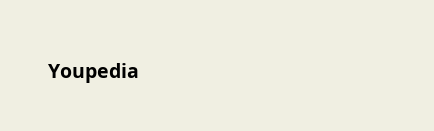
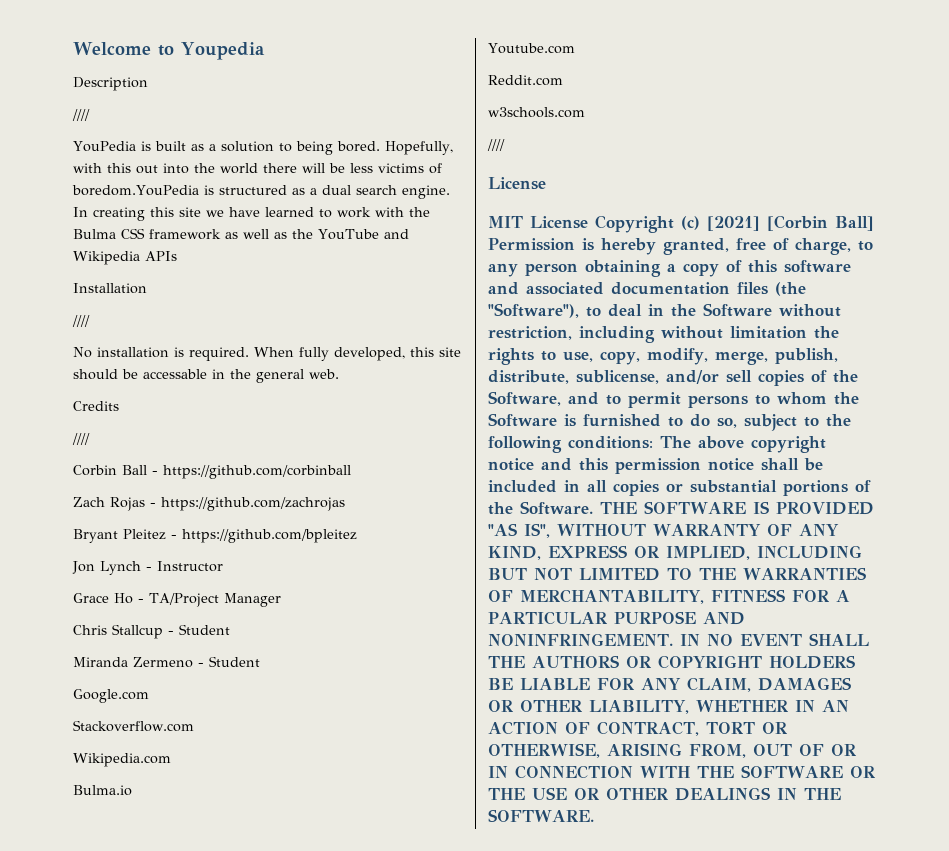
(48, 73) none -> [73,42,174,56] Welcome to
(139, 73) none -> [73,77,148,91] [72,109,90,121] [73,141,453,155] [73,163,442,174] [72,185,450,199] [73,207,430,221] [73,228,409,240] [73,251,177,265] [73,283,147,294] [72,315,90,327] [73,347,461,361] [73,369,339,383] [73,401,119,411] [72,433,90,445] [73,465,351,479] [73,497,345,511] [73,529,357,543] [72,561,223,575] [73,593,281,607] [73,624,230,639] [73,656,260,668] [73,689,149,703] [73,720,194,732] [73,753,171,767] [73,785,132,796] [488,43,575,54] [488,75,563,86] [488,107,585,118] [487,139,505,151] [488,177,546,190] [488,215,874,233] [488,238,873,255] [488,260,851,277] [488,282,806,296] [488,303,841,318] [488,326,839,343] [488,348,838,365] [488,370,858,386] [488,391,859,408] [488,413,851,431] [488,436,826,453] [488,458,823,474] [488,480,871,496] [488,501,874,515] [488,523,839,538] [488,545,862,560] [488,567,866,581] [488,589,850,604] [488,611,745,625] [488,633,869,646] [488,655,855,669] [488,677,851,692] [488,700,849,714] [488,721,788,736] [488,743,857,758] [488,765,876,779] [488,787,841,801] [488,809,594,822] // Description // //// // YouPedia is built as a solution to being bored. Hopefully, with this out into the world there will be less victims of boredom.YouPedia is structured as a dual search engine. In creating this site we have learned to work with the Bulma CSS framework as well as the YouTube and Wikipedia APIs // Installation // //// // No installation is required. When fully developed, this site should be accessable in the general web. // Credits // //// // Corbin Ball - https://github.com/corbinball // Zach Rojas - https://github.com/zachrojas // Bryant Pleitez - https://github.com/bpleitez // Jon Lynch - Instructor // Grace Ho - TA/Project Manager // Chris Stallcup - Student // Miranda Zermeno - Student // Google.com // Stackoverflow.com // Wikipedia.com // Bulma.io // Youtube.com // Reddit.com // w3schools.com // //// // License // MIT License Copyright (c) [2021] [Corbin Ball] Permission is hereby granted, free of charge, to any person obtaining a copy of this software and associated documentation files (the "Software"), to deal in the Software without restriction, including without limitation the rights to use, copy, modify, merge, publish, distribute, sublicense, and/or sell copies of the Software, and to permit persons to whom the Software is furnished to do so, subject to the following conditions: The above copyright notice and this permission notice shall be included in all copies or substantial portions of the Software. THE SOFTWARE IS PROVIDED "AS IS", WITHOUT WARRANTY OF ANY KIND, EXPRESS OR IMPLIED, INCLUDING BUT NOT LIMITED TO THE WARRANTIES OF MERCHANTABILITY, FITNESS FOR A PARTICULAR PURPOSE AND NONINFRINGEMENT. IN NO EVENT SHALL THE AUTHORS OR COPYRIGHT HOLDERS BE LIABLE FOR ANY CLAIM, DAMAGES OR OTHER LIABILITY, WHETHER IN AN ACTION OF CONTRACT, TORT OR OTHERWISE, ARISING FROM, OUT OF OR IN CONNECTION WITH THE SOFTWARE OR THE USE OR OTHER DEALINGS IN THE SOFTWARE.

